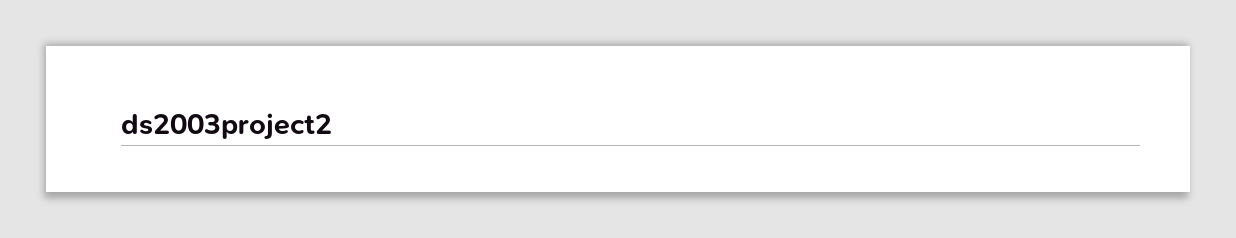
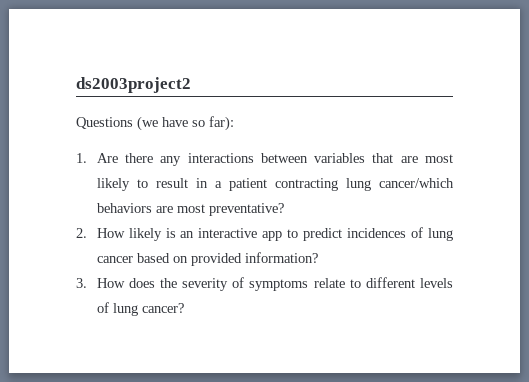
(332, 126) none -> [76,116,234,131] [76,153,453,166] [96,178,454,191] [96,203,284,216] [76,227,453,241] [96,252,318,266] [76,277,453,291] [96,302,184,316] // Questions (we have so far): // 1. Are there any interactions between variables that are most likely to result in a patient contracting lung cancer/which behaviors are most preventative? // 2. How likely is an interactive app to predict incidences of lung cancer based on provided information? // 3. How does the severity of symptoms relate to different levels of lung cancer?

